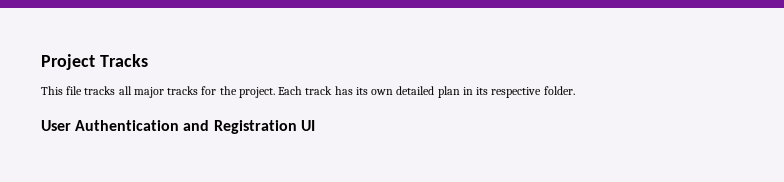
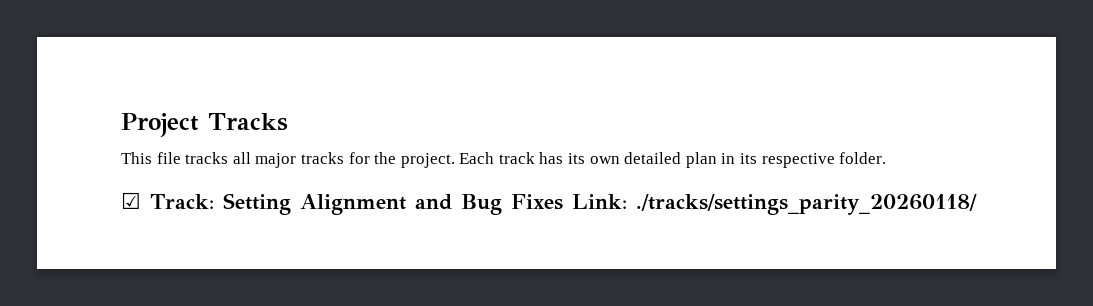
[41,120,315,134] User Authentication and Registration UI -> [121,192,977,215] ☑ Track: Setting Alignment and Bug Fixes Link: ./tracks/settings_parity_20260118/

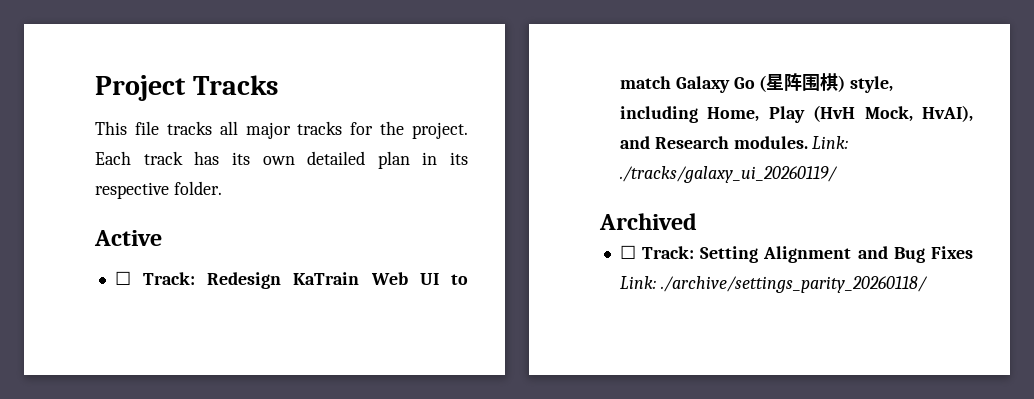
[121,192,141,209] ☑ -> [94,230,162,246] [114,271,468,289] [619,73,894,93] [619,105,973,123] [619,136,849,149] [619,166,838,183] [599,213,697,230] [619,245,636,259] Active // ☐ Track: Redesign KaTrain Web UI to match Galaxy Go (星阵围棋) style, including Home, Play (HvH Mock, HvAI), and Research modules. Link: ./tracks/galaxy_ui_20260119/ // Archived // ☐
[635,194,977,215] ./tracks/settings_parity_20260118/ -> [660,276,928,293] ./archive/settings_parity_20260118/

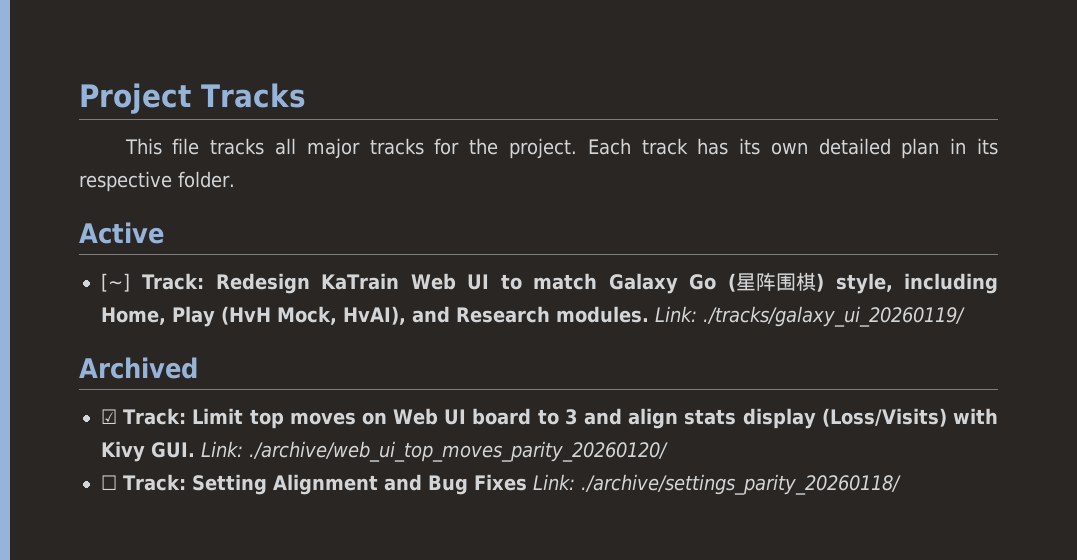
[114,271,131,285] ☐ -> [101,273,130,292] [~]
(697, 221) none -> [101,408,998,429] [101,441,668,462] // ☑ Track: Limit top moves on Web UI board to 3 and align stats display (Loss/Visits) with Kivy GUI. Link: ./archive/web_ui_top_moves_parity_20260120/

